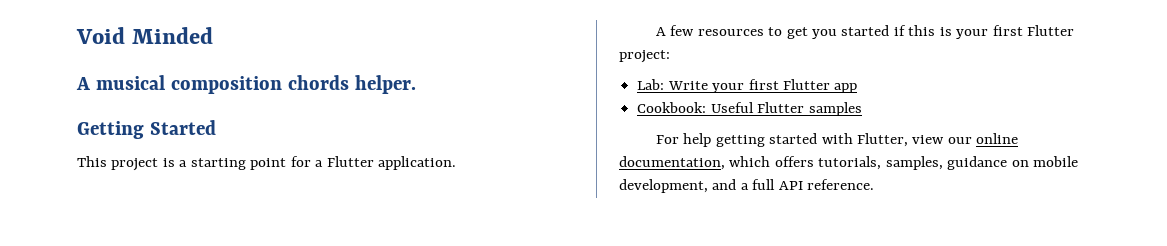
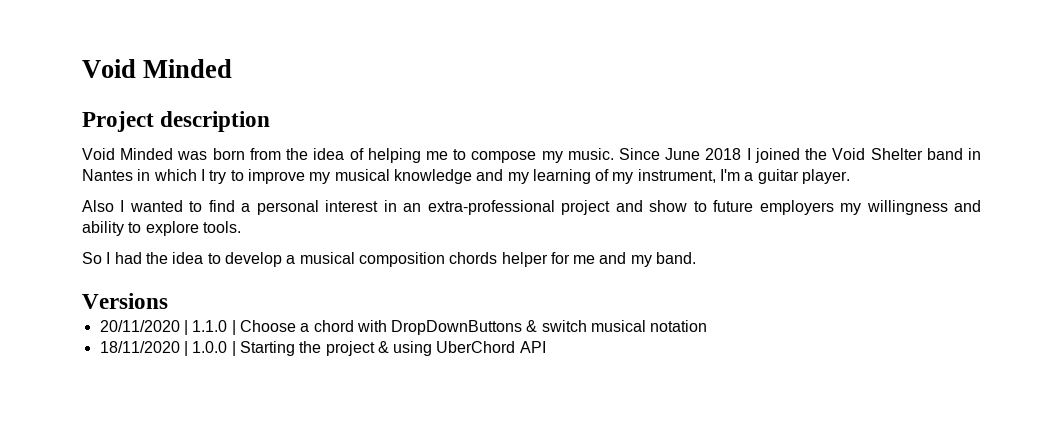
[76,75,416,94] [77,120,216,139] [77,156,457,171] [655,25,1075,39] [619,50,670,63] [637,79,858,93] [637,102,862,116] [655,133,1019,147] [619,156,1079,170] [619,179,875,193] A musical composition chords helper. // Getting Started // This project is a starting point for a Flutter application. // A few resources to get you started if this is your first Flutter project: // Lab: Write your first Flutter app // Cookbook: Useful Flutter samples // For help getting started with Flutter, view our online documentation, which offers tutorials, samples, guidance on mobile development, and a full API reference. -> [82,111,271,132] [82,148,982,163] [82,169,851,184] [82,200,982,215] [82,221,241,236] [82,252,697,267] [82,293,168,309] [99,320,708,335] [99,341,546,356] Project description // Void Minded was born from the idea of helping me to compose my music. Since June 2018 I joined the Void Shelter band in Nantes in which I try to improve my musical knowledge and my learning of my instrument, I'm a guitar player. // Also I wanted to find a personal interest in an extra-professional project and show to future employers my willingness and ability to explore tools. // So I had the idea to develop a musical composition chords helper for me and my band. // Versions // 20/11/2020 | 1.1.0 | Choose a chord with DropDownButtons & switch musical notation // 18/11/2020 | 1.0.0 | Starting the project & using UberChord API

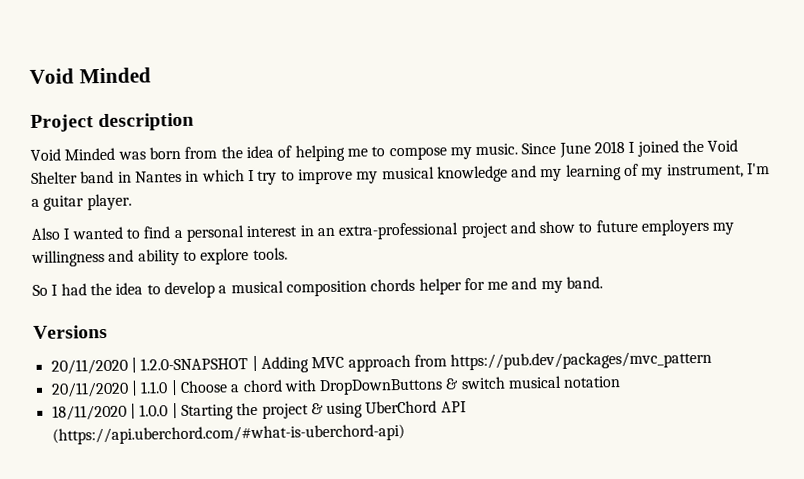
(168, 301) none -> [50,350,713,375] // 20/11/2020 | 1.2.0-SNAPSHOT | Adding MVC approach from https://pub.dev/packages/mvc_pattern
(546, 347) none -> [51,423,405,445] (https://api.uberchord.com/#what-is-uberchord-api)

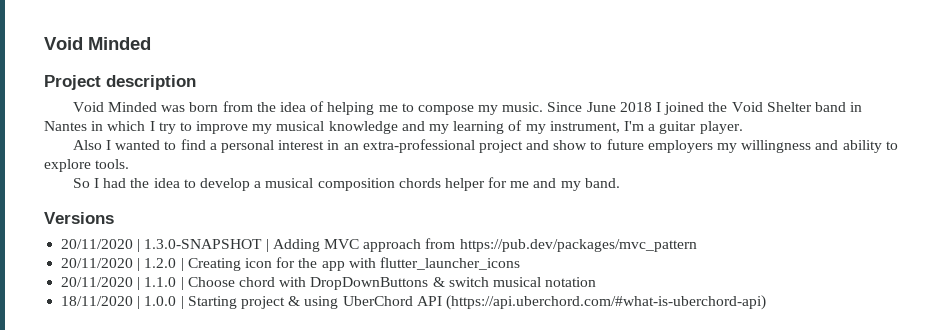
[140,357,249,371] 1.2.0-SNAPSHOT -> [144,239,263,249] 1.3.0-SNAPSHOT
(713, 360) none -> [61,257,520,271] // 20/11/2020 | 1.2.0 | Creating icon for the app with flutter_launcher_icons
[230,384,241,393] a -> (235, 282) none
[236,402,259,416] the -> (237, 302) none

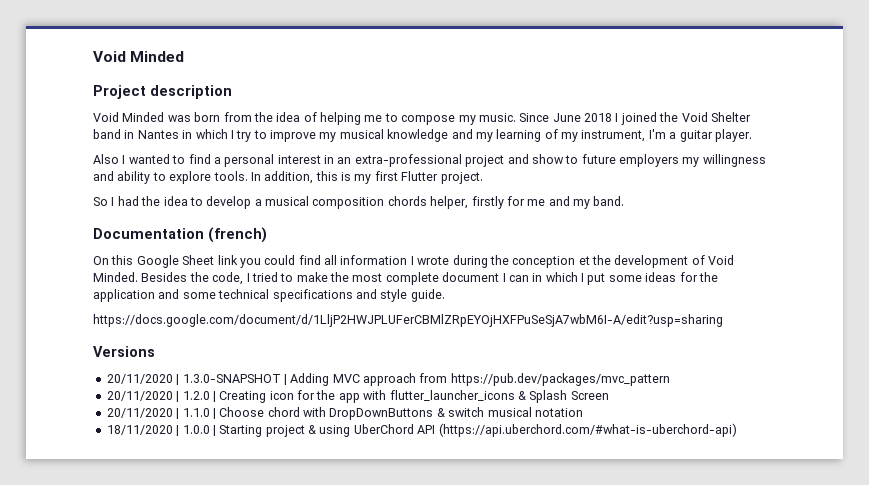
(130, 164) none -> [250,171,483,184] In addition, this is my first Flutter project.
[444,178,485,191] helper -> [430,196,504,209] helper, firstly
(620, 183) none -> [93,227,267,243] [93,255,735,268] [93,272,718,285] [93,289,445,302] [93,314,723,327] // Documentation (french) // On this Google Sheet link you could find all information I wrote during the conception et the development of Void Minded. Besides the code, I tried to make the most complete document I can in which I put some ideas for the application and some technical specifications and style guide. // https://docs.google.com/document/d/1LljP2HWJPLUFerCBMlZRpEYOjHXFPuSeSjA7wbM6I-A/edit?usp=sharing
(520, 263) none -> [517,390,609,403] & Splash Screen

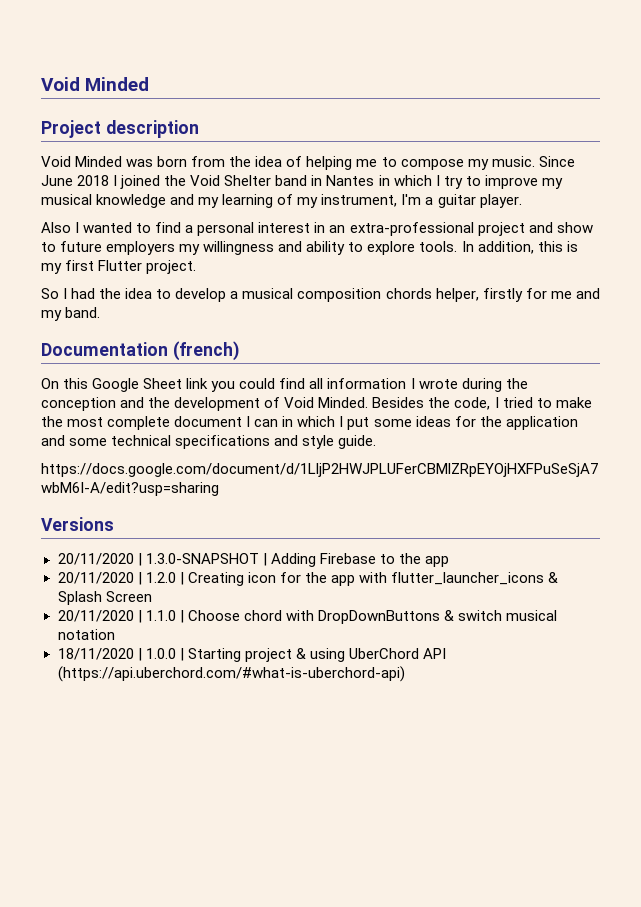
[578,256,590,265] et -> [120,397,145,408] and
[332,373,670,386] MVC approach from https://pub.dev/packages/mvc_pattern -> [319,553,449,567] Firebase to the app

